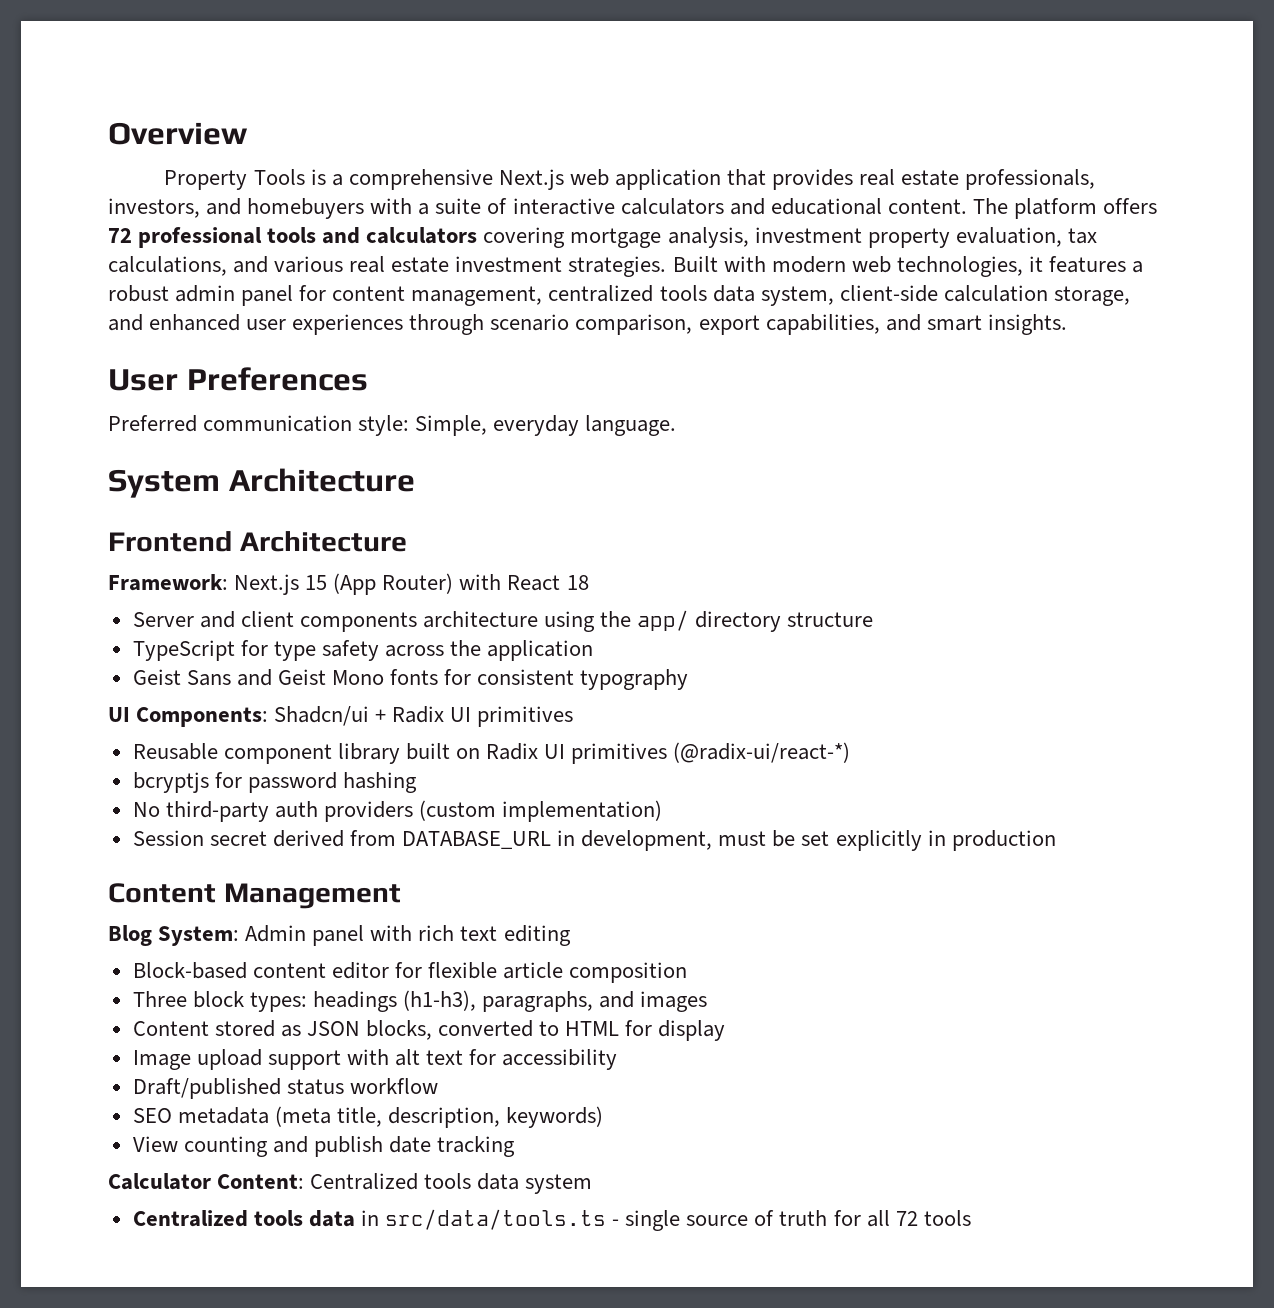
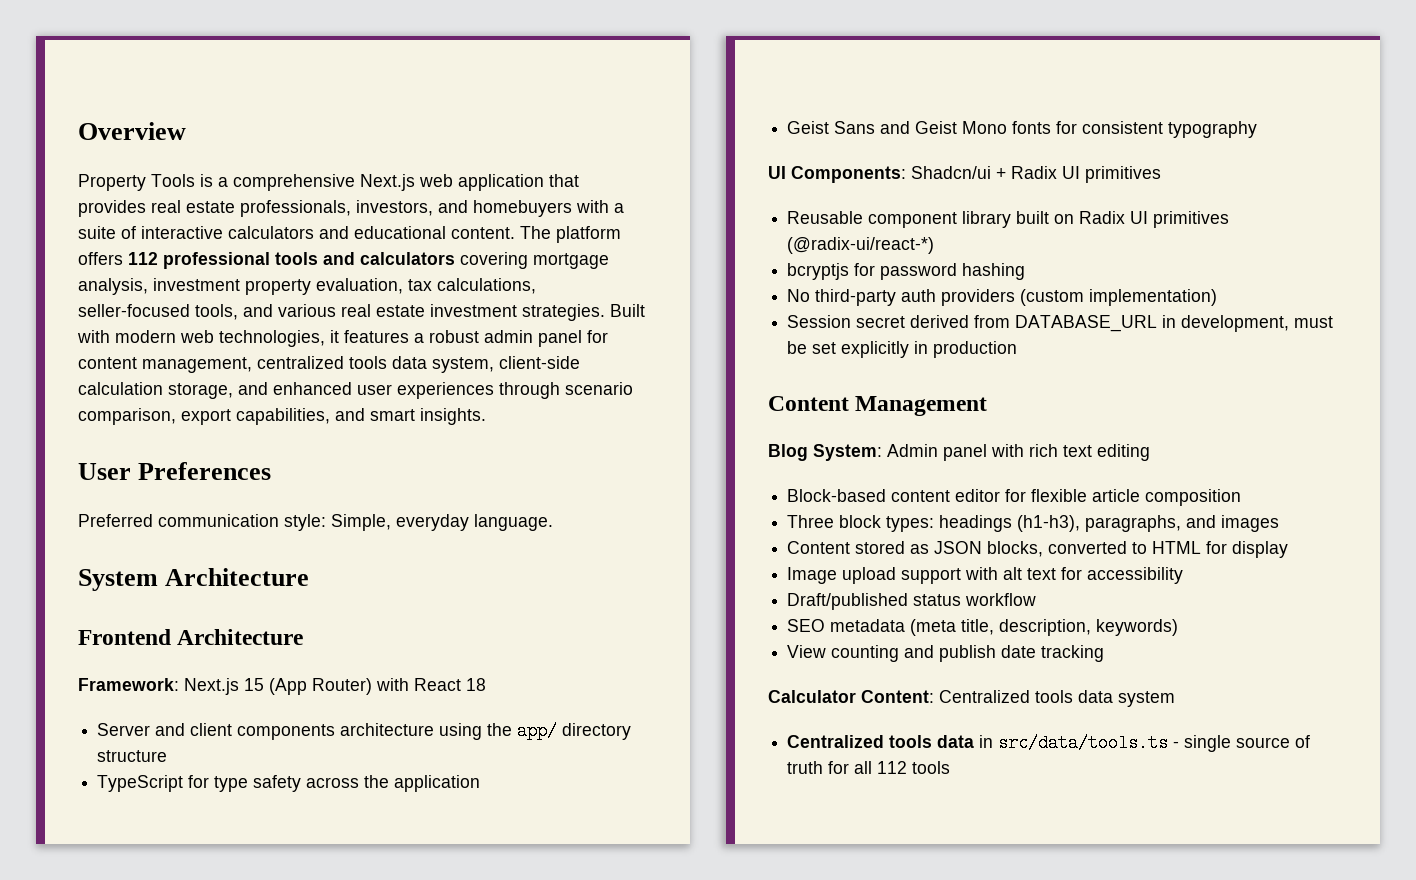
[108,228,132,243] 72 -> [128,252,158,265] 112
(227, 266) none -> [78,304,238,320] seller-focused tools,
[895,1211,918,1226] 72 -> [877,761,908,774] 112

